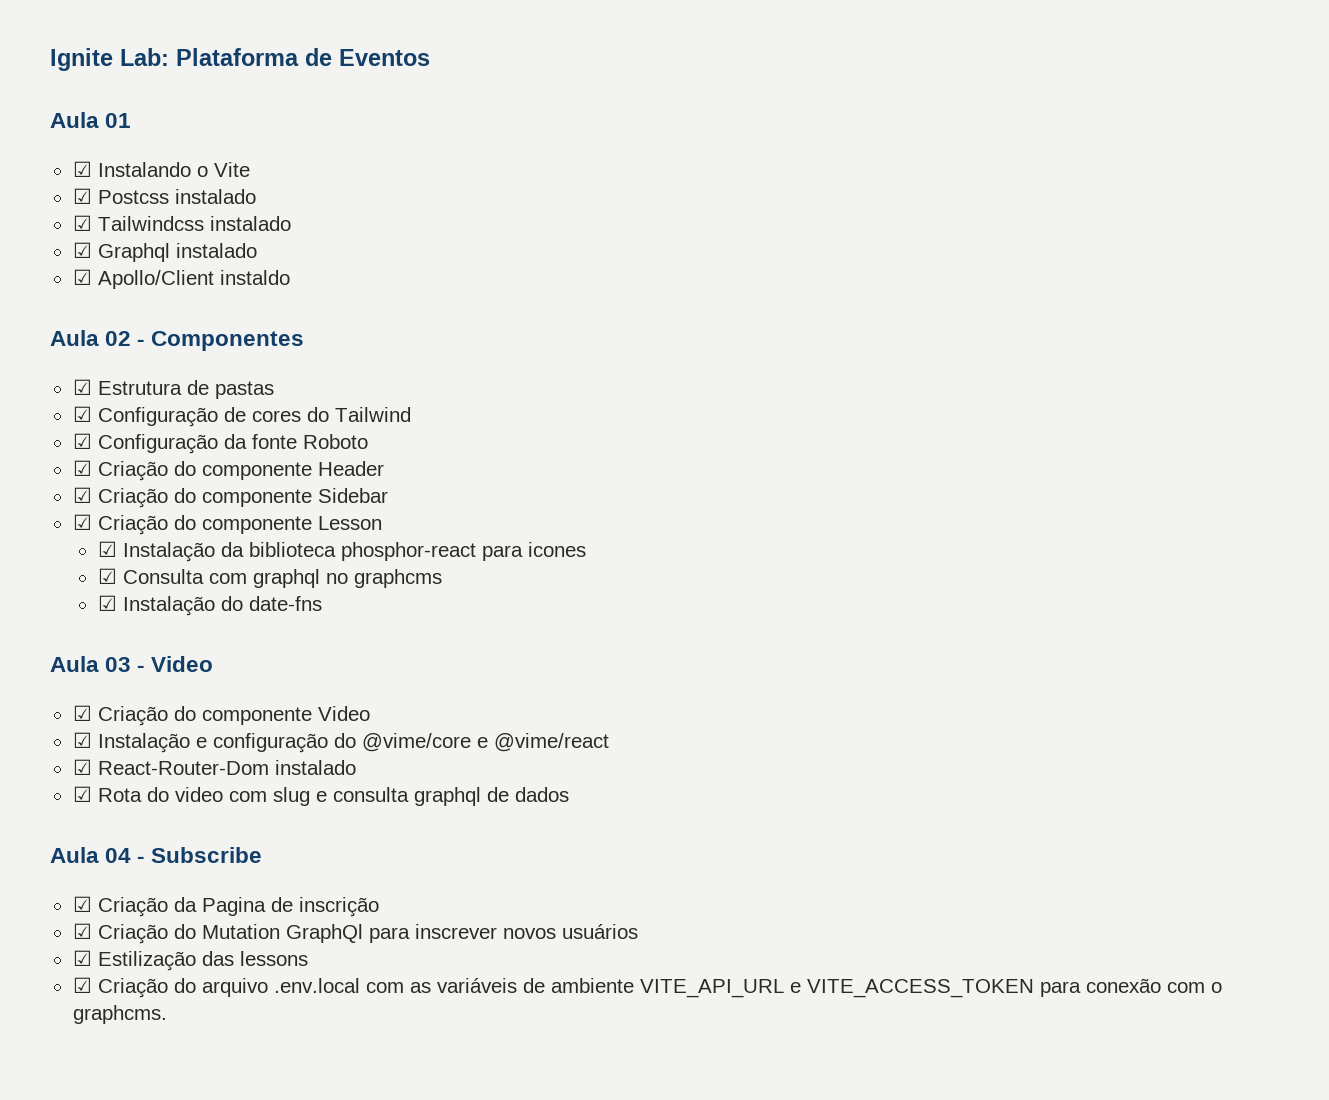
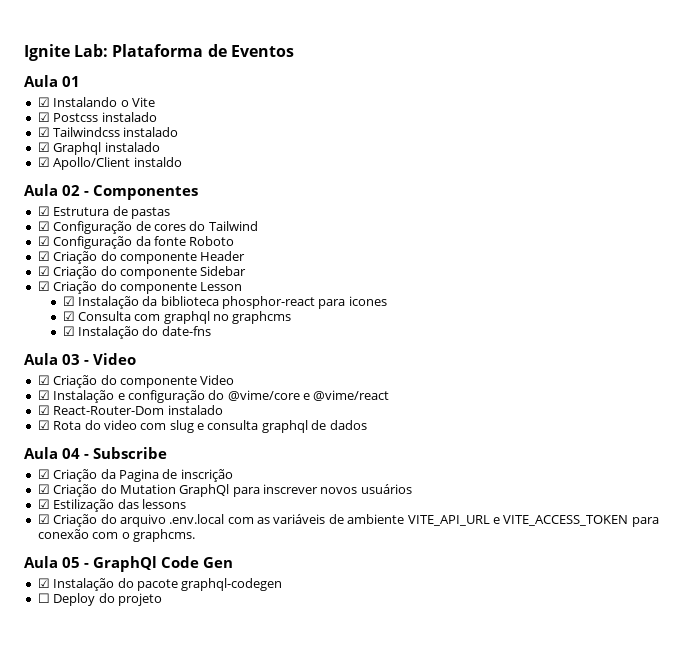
(167, 1014) none -> [24,556,233,572] [37,578,283,591] [37,593,162,606] // Aula 05 - GraphQl Code Gen // ☑ Instalação do pacote graphql-codegen // ☐ Deploy do projeto

